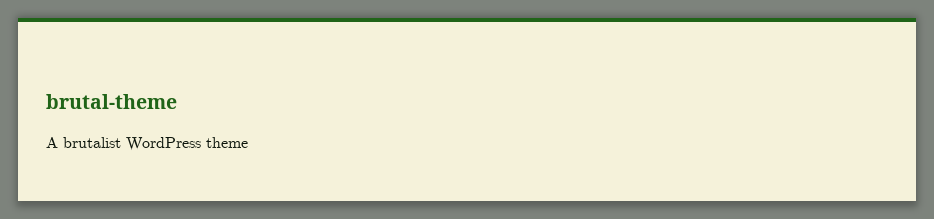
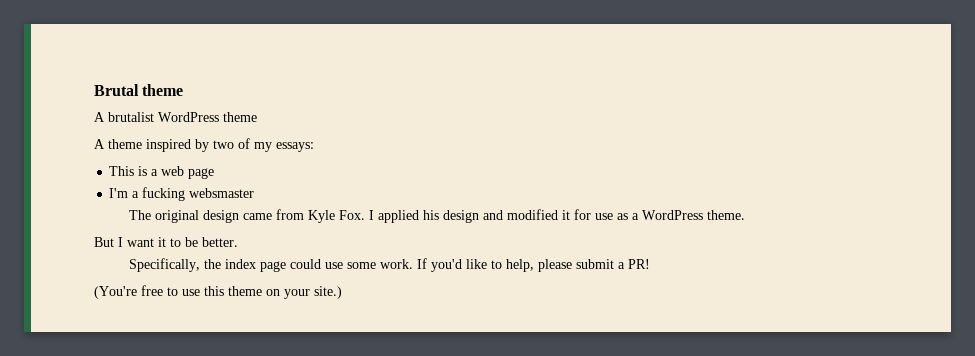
[46,94,177,109] brutal-theme -> [94,84,184,96] Brutal theme
(248, 142) none -> [94,138,314,152] [109,166,215,179] [109,187,255,201] [128,209,745,223] [94,237,238,247] [128,258,650,272] [94,285,342,299] // A theme inspired by two of my essays: // This is a web page // I'm a fucking websmaster // The original design came from Kyle Fox. I applied his design and modified it for use as a WordPress theme. // But I want it to be better. // Specifically, the index page could use some work. If you'd like to help, please submit a PR! // (You're free to use this theme on your site.)

